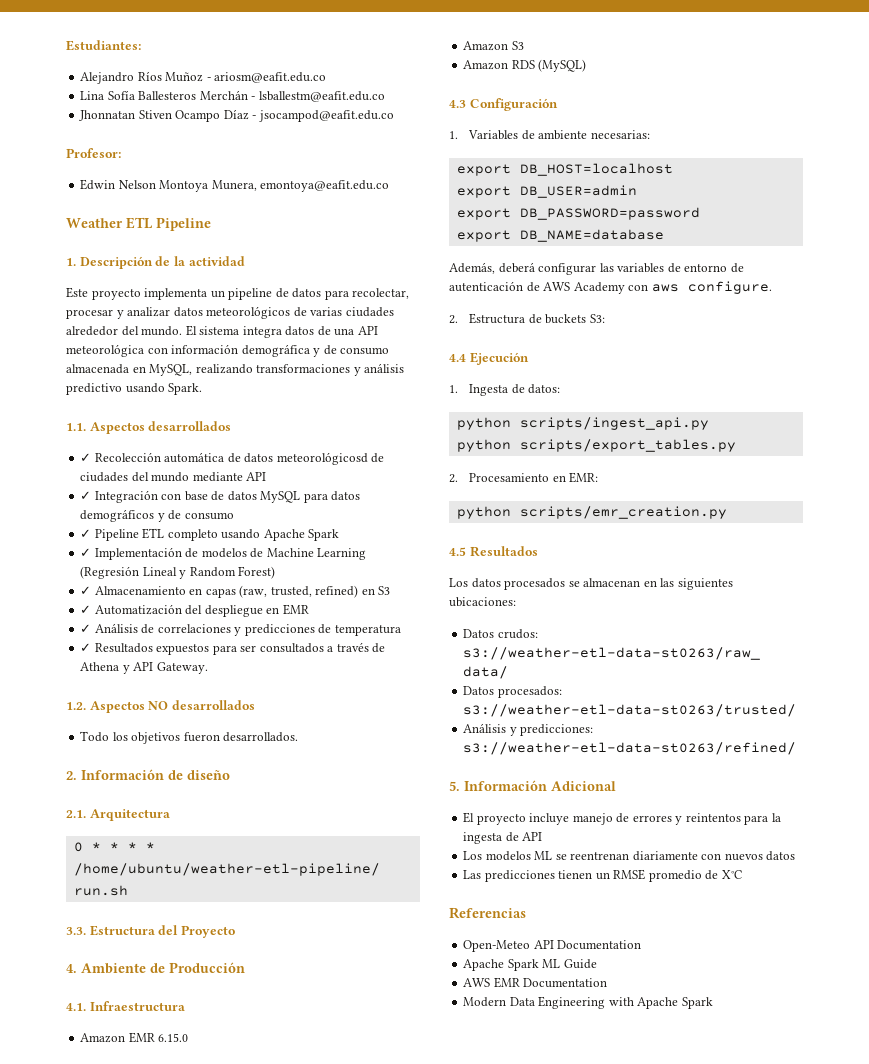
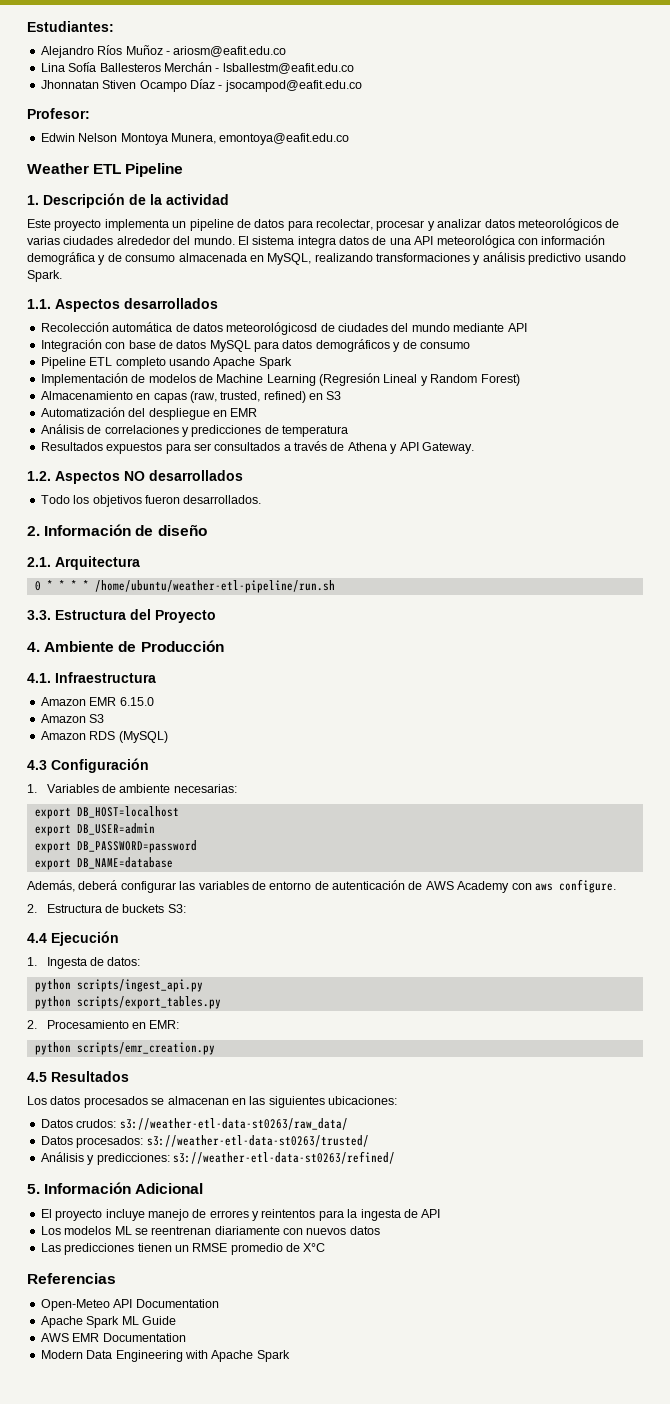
[80,453,92,462] ✓ -> (218, 303) none
[80,491,92,500] ✓ -> (527, 327) none
[80,529,92,538] ✓ -> (470, 345) none
[80,548,92,557] ✓ -> (292, 363) none
[80,586,92,595] ✓ -> (520, 380) none
[80,605,92,614] ✓ -> (342, 395) none
[80,624,92,633] ✓ -> (258, 412) none
[80,643,92,652] ✓ -> (348, 431) none

